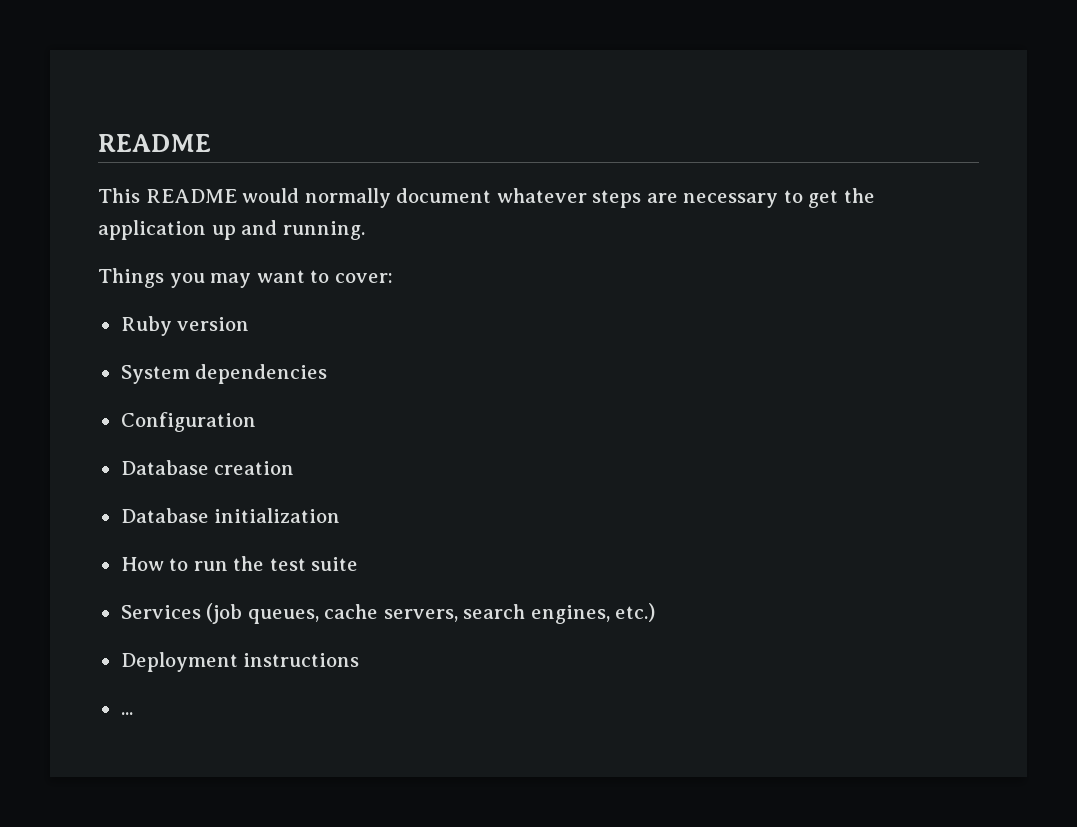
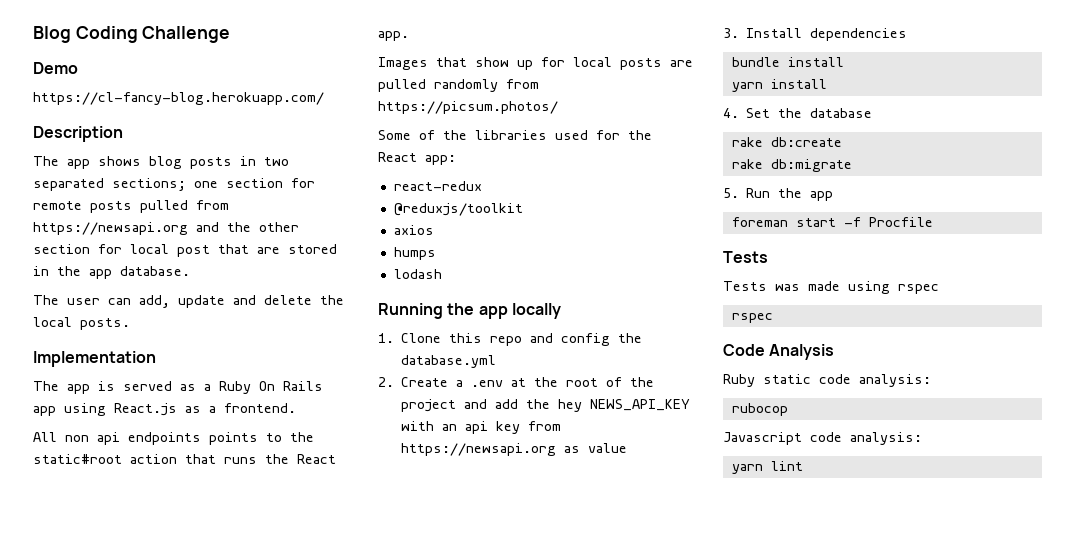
[98,134,211,152] [98,188,875,208] [98,220,365,240] [98,268,393,288] [120,316,250,336] [120,364,328,384] [120,412,256,432] [120,460,295,475] [120,508,341,523] [120,556,359,571] [120,603,656,624] [120,652,360,672] [120,712,133,715] README // This README would normally document whatever steps are necessary to get the application up and running. // Things you may want to cover: // Ruby version // System dependencies // Configuration // Database creation // Database initialization // How to run the test suite // Services (job queues, cache servers, search engines, etc.) // Deployment instructions // ... -> [33,26,231,43] [33,62,78,74] [33,92,324,105] [33,126,123,142] [33,156,289,169] [33,178,315,191] [33,200,229,213] [33,222,299,235] [33,244,337,257] [33,266,190,279] [33,295,344,308] [33,317,130,330] [33,351,156,367] [33,381,323,394] [33,403,296,416] [33,432,314,445] [33,454,336,464] [378,31,409,41] [378,57,693,70] [378,79,539,92] [378,101,558,114] [378,130,652,140] [378,152,456,165] [393,181,482,191] [393,203,523,216] [393,225,434,235] [393,247,436,260] [393,269,442,279] [378,303,561,319] [378,333,643,346] [401,355,497,368] [378,377,655,387] [401,399,691,412] [401,421,562,434] [401,443,628,456] [723,28,908,41] [731,57,844,67] [731,79,827,92] [723,108,873,118] [731,137,842,147] [731,159,852,172] [723,188,834,201] [731,217,933,227] [723,251,768,263] [723,281,939,294] [731,313,773,323] [723,344,835,360] [723,374,931,387] [731,403,788,416] [723,432,922,445] [731,461,803,474] Blog Coding Challenge // Demo // https://cl-fancy-blog.herokuapp.com/ // Description // The app shows blog posts in two separated sections; one section for remote posts pulled from https://newsapi.org and the other section for local post that are stored in the app database. // The user can add, update and delete the local posts. // Implementation // The app is served as a Ruby On Rails app using React.js as a frontend. // All non api endpoints points to the static#root action that runs the React app. // Images that show up for local posts are pulled randomly from https://picsum.photos/ // Some of the libraries used for the React app: // react-redux // @reduxjs/toolkit // axios // humps // lodash // Running the app locally // 1. Clone this repo and config the database.yml // 2. Create a .env at the root of the project and add the hey NEWS_API_KEY with an api key from https://newsapi.org as value // 3. Install dependencies // bundle install // yarn install // 4. Set the database // rake db:create // rake db:migrate // 5. Run the app // foreman start -f Procfile // Tests // Tests was made using rspec // rspec // Code Analysis // Ruby static code analysis: // rubocop // Javascript code analysis: // yarn lint

